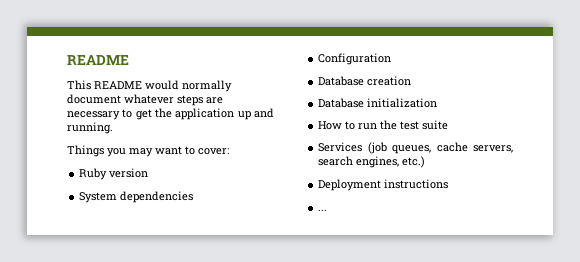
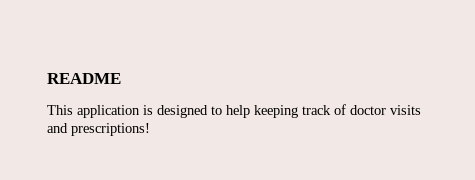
[94,80,232,92] [67,94,223,106] [67,108,274,120] [67,122,113,134] [67,145,229,157] [79,168,149,180] [79,191,194,203] [318,53,392,65] [318,76,412,86] [318,98,438,108] [318,120,449,130] [318,142,513,154] [318,156,426,168] [318,179,449,191] [318,209,328,211] README would normally document whatever steps are necessary to get the application up and running. // Things you may want to cover: // Ruby version // System dependencies // Configuration // Database creation // Database initialization // How to run the test suite // Services (job queues, cache servers, search engines, etc.) // Deployment instructions // ... -> [77,104,421,118] [47,123,150,136] application is designed to help keeping track of doctor visits and prescriptions!

